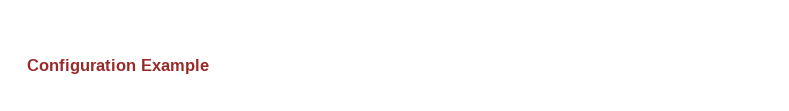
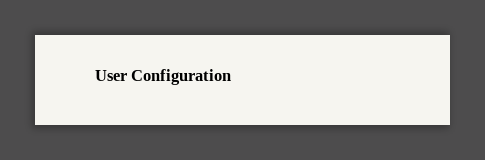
[27,59,209,74] Configuration Example -> [95,69,232,85] User Configuration

